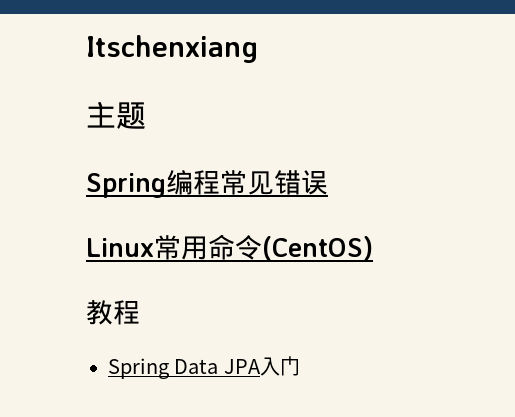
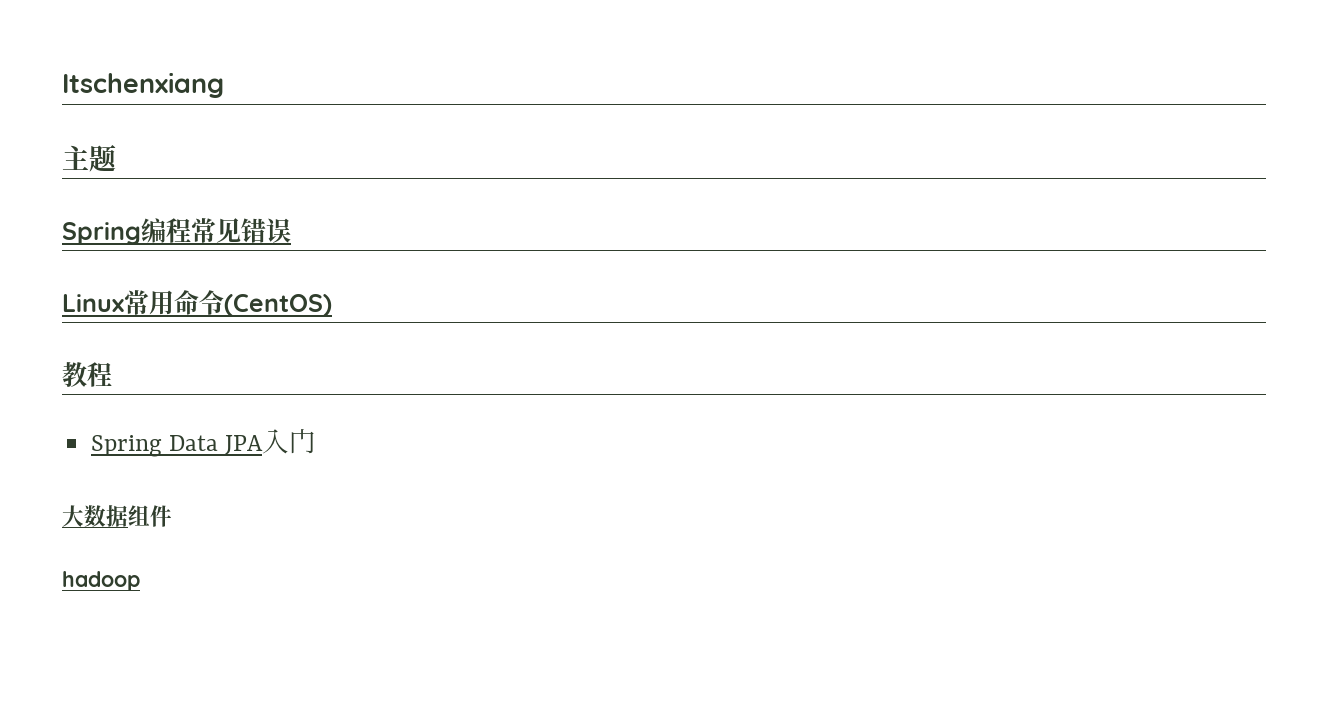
(300, 366) none -> [62,505,172,527] [62,571,140,591] // 大数据组件 // hadoop

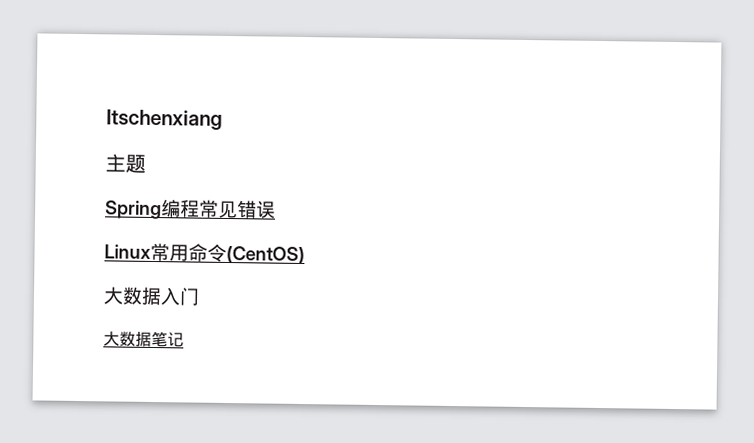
[62,362,112,387] [91,435,264,457] 教程 // Spring Data JPA -> [103,286,162,306] 大数据
[128,505,172,527] [62,571,140,591] 组件 // hadoop -> [151,330,184,348] 笔记

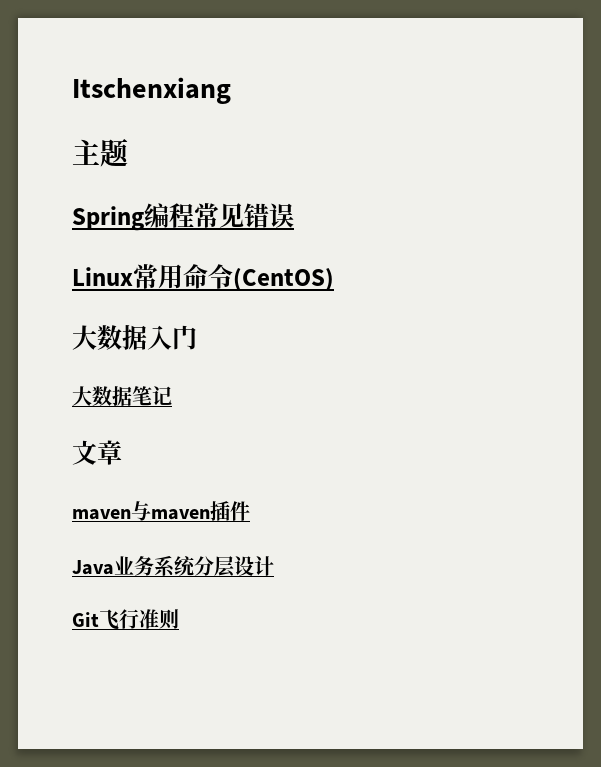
(184, 340) none -> [72,440,122,465] [72,501,250,521] [72,555,274,577] [72,609,179,630] // 文章 // maven与maven插件 // Java业务系统分层设计 // Git飞行准则

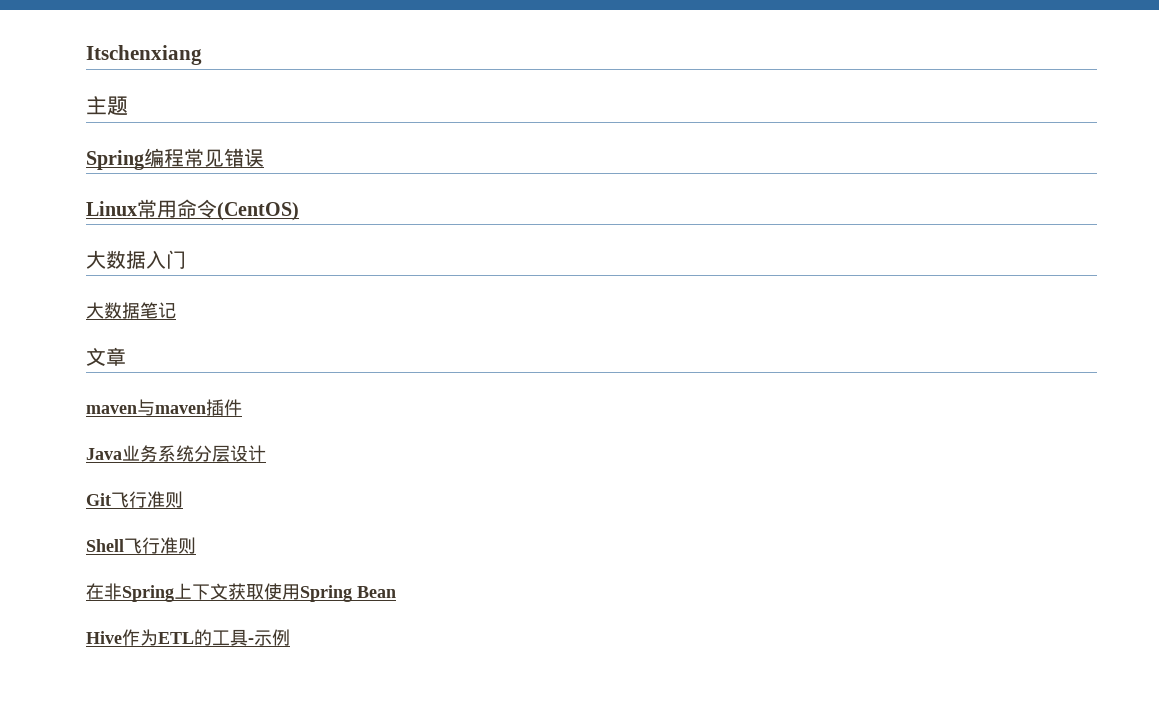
(179, 619) none -> [86,537,196,554] [86,583,396,602] [86,629,290,646] // Shell飞行准则 // 在非Spring上下文获取使用Spring Bean // Hive作为ETL的工具-示例

